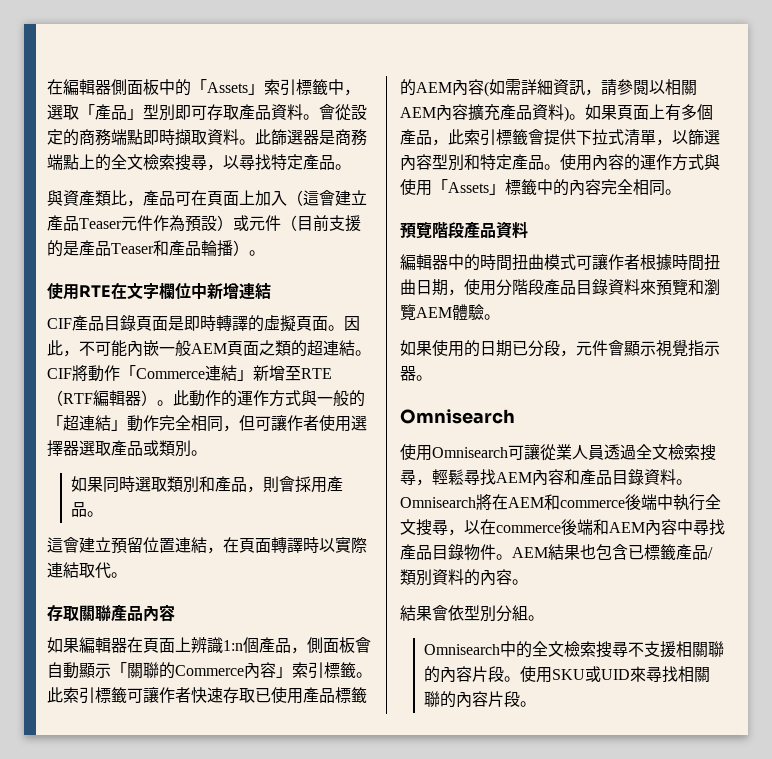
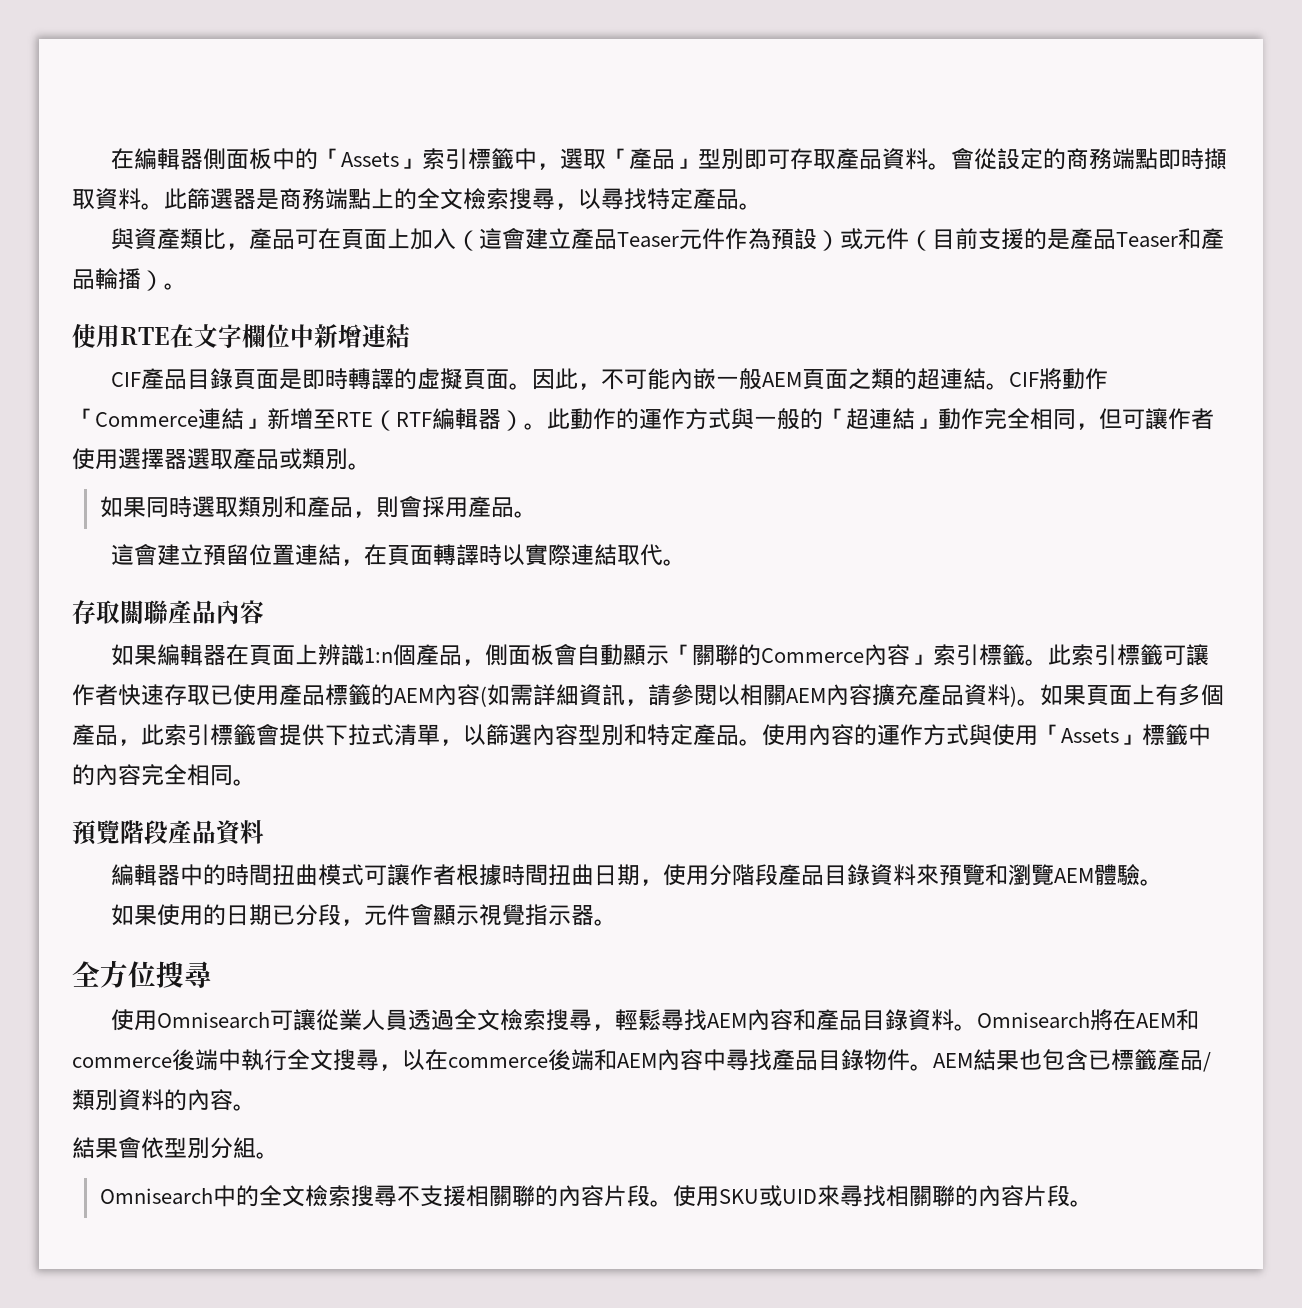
[400,409,515,424] Omnisearch -> [72,960,212,988] 全方位搜尋

